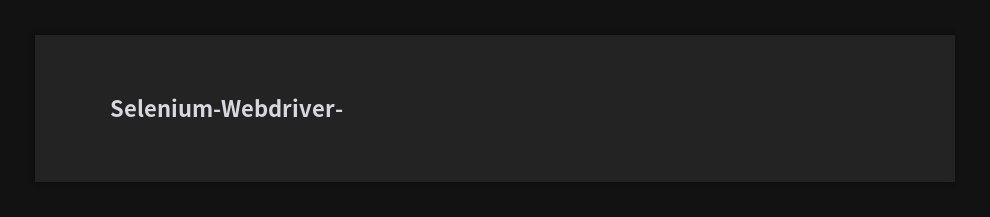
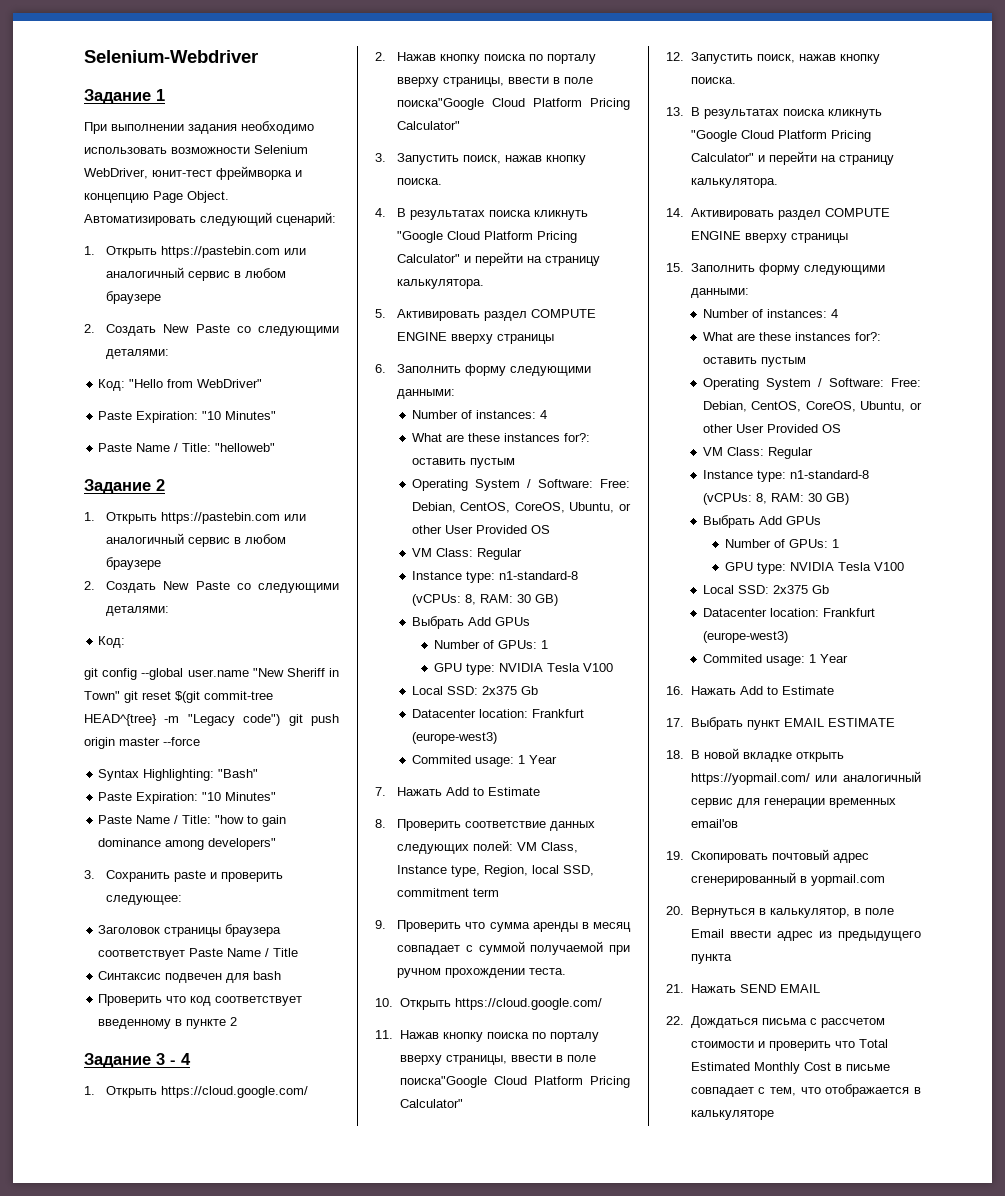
[110,98,343,117] Selenium-Webdriver- -> [84,50,258,63] [84,89,165,104] [84,121,314,134] [84,145,308,154] [84,166,302,180] [84,191,229,203] [84,212,336,226] [84,246,307,258] [106,267,287,281] [106,291,162,304] [84,324,339,336] [106,349,170,359] [98,379,263,391] [98,411,277,423] [98,443,276,452] [84,479,165,494] [84,512,307,524] [106,533,287,547] [106,557,162,570] [84,581,339,593] [106,606,170,616] [98,636,126,648] [84,668,339,680] [84,691,273,703] [84,714,339,726] [84,737,200,749] [98,769,259,781] [98,792,277,804] [98,815,287,827] [98,838,277,850] [84,870,284,882] [106,895,183,905] [98,924,282,937] [98,948,299,960] [98,971,282,983] [98,994,303,1006] [98,1017,238,1029] [84,1053,191,1068] [84,1086,309,1098] [375,52,597,64] [397,77,594,87] [397,98,630,110] [397,121,461,130] [375,153,587,165] [397,178,443,185] [375,208,589,220] [397,231,578,243] [397,252,601,266] [397,279,485,289] [375,309,597,321] [397,332,555,344] [375,364,592,376] [397,389,456,399] [411,410,547,419] [411,433,590,442] [411,458,515,468] [411,479,630,491] [411,502,631,513] [411,525,550,534] [411,548,522,560] [411,571,578,583] [411,594,558,606] [411,616,530,629] [433,640,548,649] [433,663,613,675] [411,686,538,695] [411,709,584,718] [411,732,497,744] [411,755,557,767] [375,787,541,796] [375,819,596,831] [397,840,579,854] [397,865,595,877] [397,888,500,897] [375,920,631,932] [397,941,630,955] [397,968,567,978] [375,998,602,1010] [375,1030,599,1042] [399,1055,596,1065] [399,1076,630,1088] [399,1099,463,1108] [666,52,880,64] [690,77,736,84] [666,107,882,119] [690,130,871,142] [690,151,894,165] [690,178,778,188] [666,208,890,220] [690,231,848,243] [666,263,885,275] [690,288,749,298] [702,309,838,318] [702,332,881,341] [702,357,806,367] [702,378,921,390] [702,401,922,412] [702,424,841,433] [702,447,813,459] [702,470,869,482] [702,493,849,505] [702,515,821,528] [724,539,839,548] [724,562,904,574] [702,585,829,594] [702,608,875,617] [702,631,788,643] [702,654,848,666] [666,686,834,695] [666,717,895,730] [666,748,844,762] [690,771,921,785] [690,798,896,808] [690,819,738,828] [666,849,869,863] [690,872,885,886] [666,906,894,918] [690,929,921,941] [690,954,732,964] [666,984,820,993] [666,1016,885,1028] [690,1039,888,1051] [690,1062,890,1074] [690,1084,921,1097] [690,1110,774,1120] Selenium-Webdriver // Задание 1 // При выполнении задания необходимо использовать возможности Selenium WebDriver, юнит-тест фреймворка и концепцию Page Object. Автоматизировать следующий сценарий: // 1. Открыть https://pastebin.com или аналогичный сервис в любом браузере // 2. Создать New Paste со следующими деталями: // Код: "Hello from WebDriver" // Paste Expiration: "10 Minutes" // Paste Name / Title: "helloweb" // Задание 2 // 1. Открыть https://pastebin.com или аналогичный сервис в любом браузере // 2. Создать New Paste со следующими деталями: // Код: // git config --global user.name "New Sheriff in Town" git reset $(git commit-tree HEAD^{tree} -m "Legacy code") git push origin master --force // Syntax Highlighting: "Bash" // Paste Expiration: "10 Minutes" // Paste Name / Title: "how to gain dominance among developers" // 3. Сохранить paste и проверить следующее: // Заголовок страницы браузера соответствует Paste Name / Title // Синтаксис подвечен для bash // Проверить что код соответствует введенному в пункте 2 // Задание 3 - 4 // 1. Открыть https://cloud.google.com/ // 2. Нажав кнопку поиска по порталу вверху страницы, ввести в поле поиска"Google Cloud Platform Pricing Calculator" // 3. Запустить поиск, нажав кнопку поиска. // 4. В результатах поиска кликнуть "Google Cloud Platform Pricing Calculator" и перейти на страницу калькулятора. // 5. Активировать раздел COMPUTE ENGINE вверху страницы // 6. Заполнить форму следующими данными: // Number of instances: 4 // What are these instances for?: оставить пустым // Operating System / Software: Free: Debian, CentOS, CoreOS, Ubuntu, or other User Provided OS // VM Class: Regular // Instance type: n1-standard-8 (vCPUs: 8, RAM: 30 GB) // Выбрать Add GPUs // Number of GPUs: 1 // GPU type: NVIDIA Tesla V100 // Local SSD: 2x375 Gb // Datacenter location: Frankfurt (europe-west3) // Commited usage: 1 Year // 7. Нажать Add to Estimate // 8. Проверить соответствие данных следующих полей: VM Class, Instance type, Region, local SSD, commitment term // 9. Проверить что сумма аренды в месяц совпадает с суммой получаемой при ручном прохождении теста. // 10. Открыть https://cloud.google.com/ // 11. Нажав кнопку поиска по порталу вверху страницы, ввести в поле поиска"Google Cloud Platform Pricing Calculator" // 12. Запустить поиск, нажав кнопку поиска. // 13. В результатах поиска кликнуть "Google Cloud Platform Pricing Calculator" и перейти на страницу калькулятора. // 14. Активировать раздел COMPUTE ENGINE вверху страницы // 15. Заполнить форму следующими данными: // Number of instances: 4 // What are these instances for?: оставить пустым // Operating System / Software: Free: Debian, CentOS, CoreOS, Ubuntu, or other User Provided OS // VM Class: Regular // Instance type: n1-standard-8 (vCPUs: 8, RAM: 30 GB) // Выбрать Add GPUs // Number of GPUs: 1 // GPU type: NVIDIA Tesla V100 // Local SSD: 2x375 Gb // Datacenter location: Frankfurt (europe-west3) // Commited usage: 1 Year // 16. Нажать Add to Estimate // 17. Выбрать пункт EMAIL ESTIMATE // 18. В новой вкладке открыть https://yopmail.com/ или аналогичный сервис для генерации временных email'ов // 19. Скопировать почтовый адрес сгенерированный в yopmail.com // 20. Вернуться в калькулятор, в поле Email ввести адрес из предыдущего пункта // 21. Нажать SEND EMAIL // 22. Дождаться письма с рассчетом стоимости и проверить что Total Estimated Monthly Cost в письме совпадает с тем, что отображается в калькуляторе

